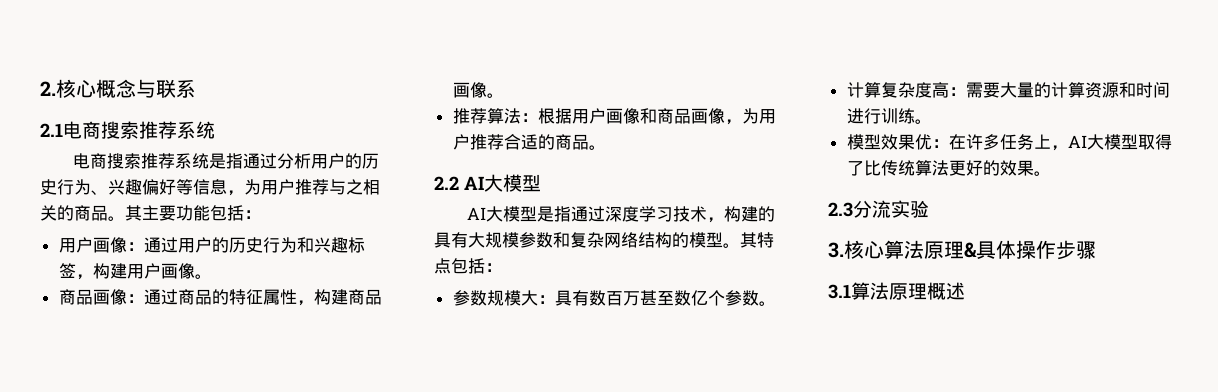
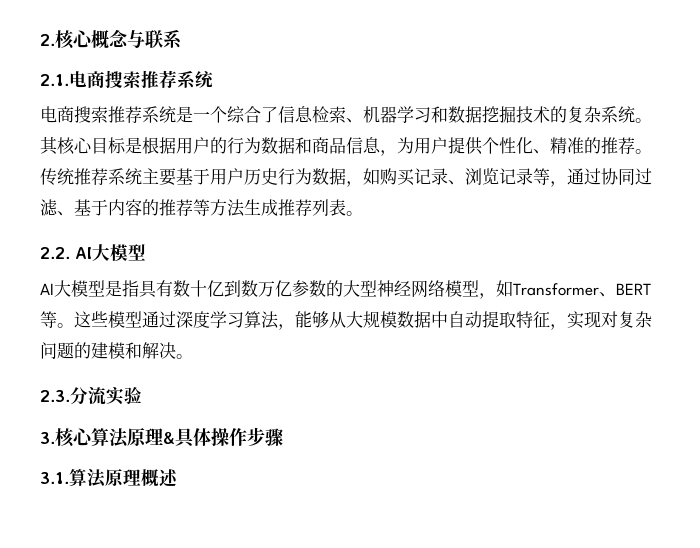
[40,123,63,137] 2.1 -> [40,74,69,86] 2.1.
[225,153,379,169] [40,179,380,196] [40,205,261,221] [58,237,365,253] [58,263,212,280] [58,289,382,306] [452,82,504,98] [452,108,776,125] [452,134,606,150] [434,176,459,190] 指通过分析用户的历史行为、兴趣偏好等信息，为用户推荐与之相关的商品。其主要功能包括： // 用户画像：通过用户的历史行为和兴趣标签，构建用户画像。 // 商品画像：通过商品的特征属性，构建商品画像。 // 推荐算法：根据用户画像和商品画像，为用户推荐合适的商品。 // 2.2 -> [193,106,652,123] [40,136,652,156] [40,168,652,187] [40,199,363,217] [40,247,70,259] 一个综合了信息检索、机器学习和数据挖掘技术的复杂系统。其核心目标是根据用户的行为数据和商品信息，为用户提供个性化、精准的推荐。传统推荐系统主要基于用户历史行为数据，如购买记录、浏览记录等，通过协同过滤、基于内容的推荐等方法生成推荐列表。 // 2.2.
[570,206,775,223] [434,232,774,248] [434,258,502,274] [452,290,776,306] [846,82,1170,98] [846,108,932,124] [846,134,1172,151] [846,160,1051,176] [828,202,853,217] 通过深度学习技术，构建的具有大规模参数和复杂网络结构的模型。其特点包括： // 参数规模大：具有数百万甚至数亿个参数。 // 计算复杂度高：需要大量的计算资源和时间进行训练。 // 模型效果优：在许多任务上，AI大模型取得了比传统算法更好的效果。 // 2.3 -> [139,280,651,299] [40,311,652,330] [40,342,193,359] [40,390,70,402] 具有数十亿到数万亿参数的大型神经网络模型，如Transformer、BERT等。这些模型通过深度学习算法，能够从大规模数据中自动提取特征，实现对复杂问题的建模和解决。 // 2.3.
[828,284,851,299] 3.1 -> [40,472,69,484] 3.1.

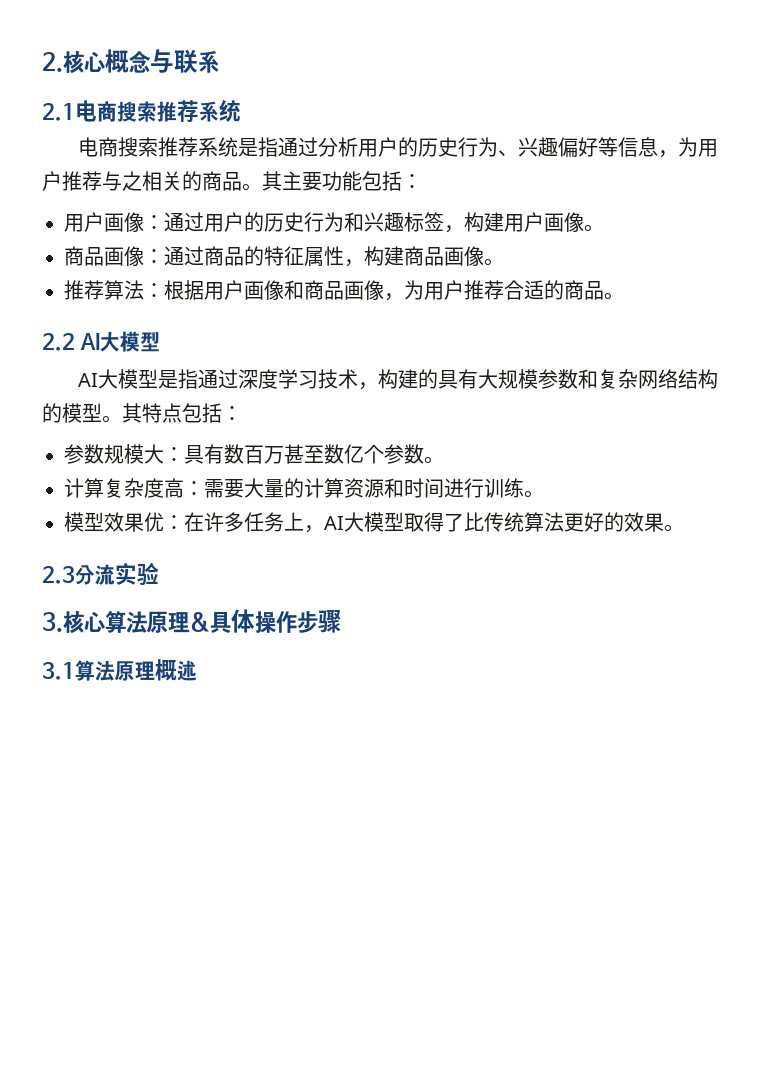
[40,74,69,86] 2.1. -> [42,103,75,121] 2.1
[193,106,652,123] [40,136,652,156] [40,168,652,187] [40,199,363,217] [40,247,70,259] 一个综合了信息检索、机器学习和数据挖掘技术的复杂系统。其核心目标是根据用户的行为数据和商品信息，为用户提供个性化、精准的推荐。传统推荐系统主要基于用户历史行为数据，如购买记录、浏览记录等，通过协同过滤、基于内容的推荐等方法生成推荐列表。 // 2.2. -> [258,137,719,158] [42,171,422,191] [64,212,604,233] [64,246,504,267] [64,280,624,301] [42,333,75,351] 指通过分析用户的历史行为、兴趣偏好等信息，为用户推荐与之相关的商品。其主要功能包括： // 用户画像：通过用户的历史行为和兴趣标签，构建用户画像。 // 商品画像：通过商品的特征属性，构建商品画像。 // 推荐算法：根据用户画像和商品画像，为用户推荐合适的商品。 // 2.2
[139,280,651,299] [40,311,652,330] [40,342,193,359] [40,390,70,402] 具有数十亿到数万亿参数的大型神经网络模型，如Transformer、BERT等。这些模型通过深度学习算法，能够从大规模数据中自动提取特征，实现对复杂问题的建模和解决。 // 2.3. -> [198,369,719,390] [42,403,242,423] [64,444,444,464] [64,478,544,498] [64,512,684,533] [42,566,75,584] 通过深度学习技术，构建的具有大规模参数和复杂网络结构的模型。其特点包括： // 参数规模大：具有数百万甚至数亿个参数。 // 计算复杂度高：需要大量的计算资源和时间进行训练。 // 模型效果优：在许多任务上，AI大模型取得了比传统算法更好的效果。 // 2.3
[40,472,69,484] 3.1. -> [42,662,75,680] 3.1

